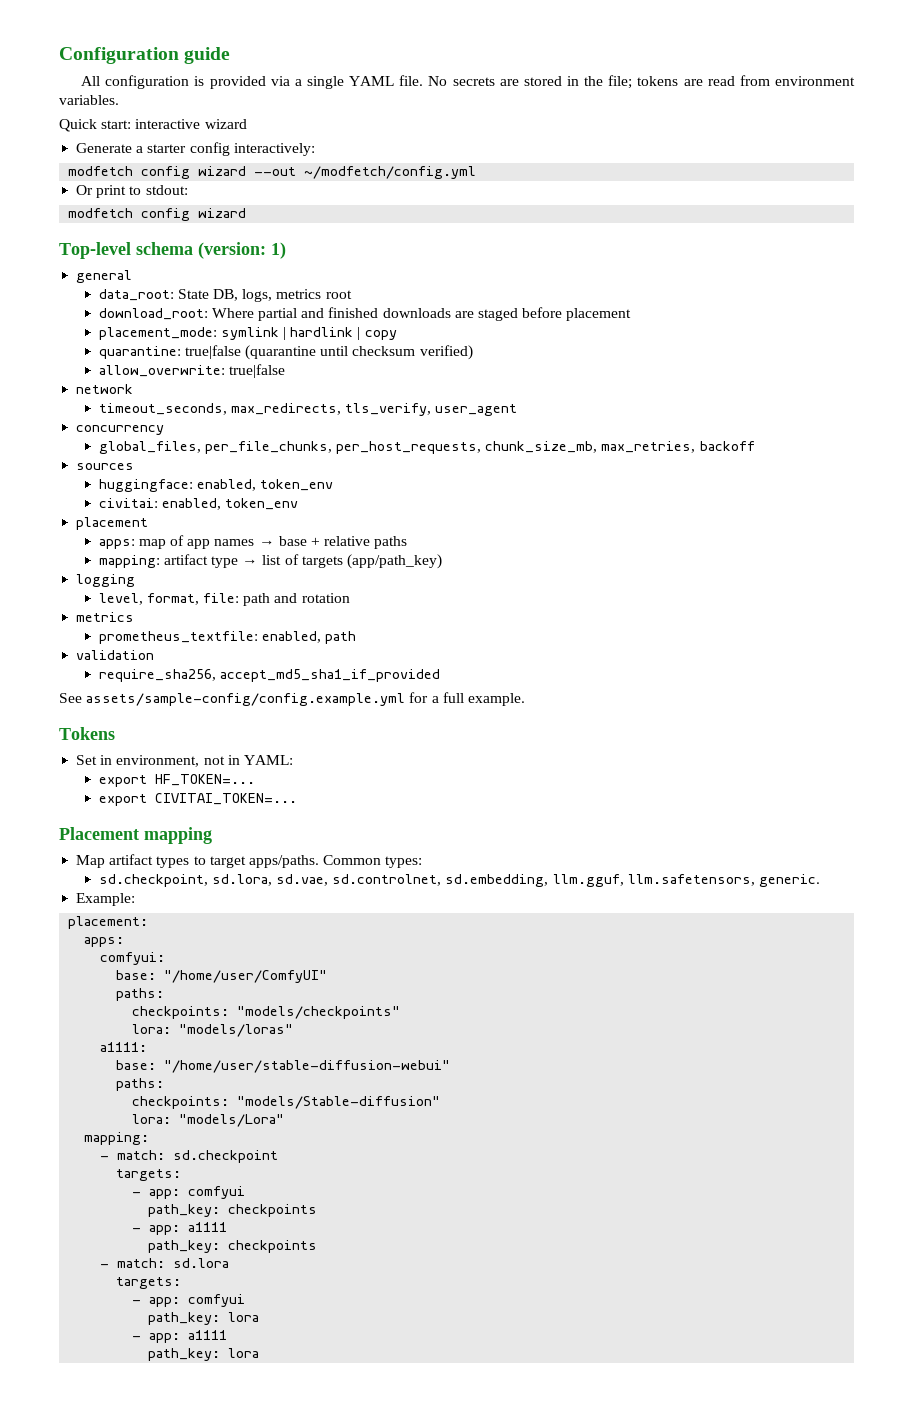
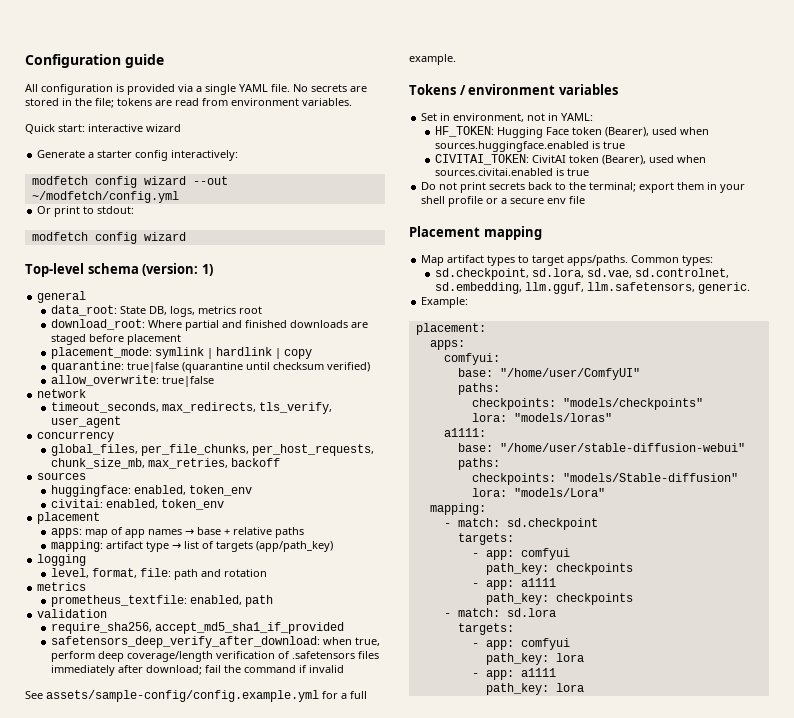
(440, 675) none -> [51,636,381,648] [51,651,380,662] [51,665,345,676] // safetensors_deep_verify_after_download: when true, perform deep coverage/length verification of .safetensors files immediately after download; fail the command if invalid
(115, 733) none -> [459,84,618,95] / environment variables
[98,774,255,787] [98,793,297,806] export HF_TOKEN=... // export CIVITAI_TOKEN=... -> [435,126,710,138] [435,141,626,152] [435,154,707,165] [435,168,590,176] [421,182,746,193] [421,196,586,207] HF_TOKEN: Hugging Face token (Bearer), used when sources.huggingface.enabled is true // CIVITAI_TOKEN: CivitAI token (Bearer), used when sources.civitai.enabled is true // Do not print secrets back to the terminal; export them in your shell profile or a secure env file

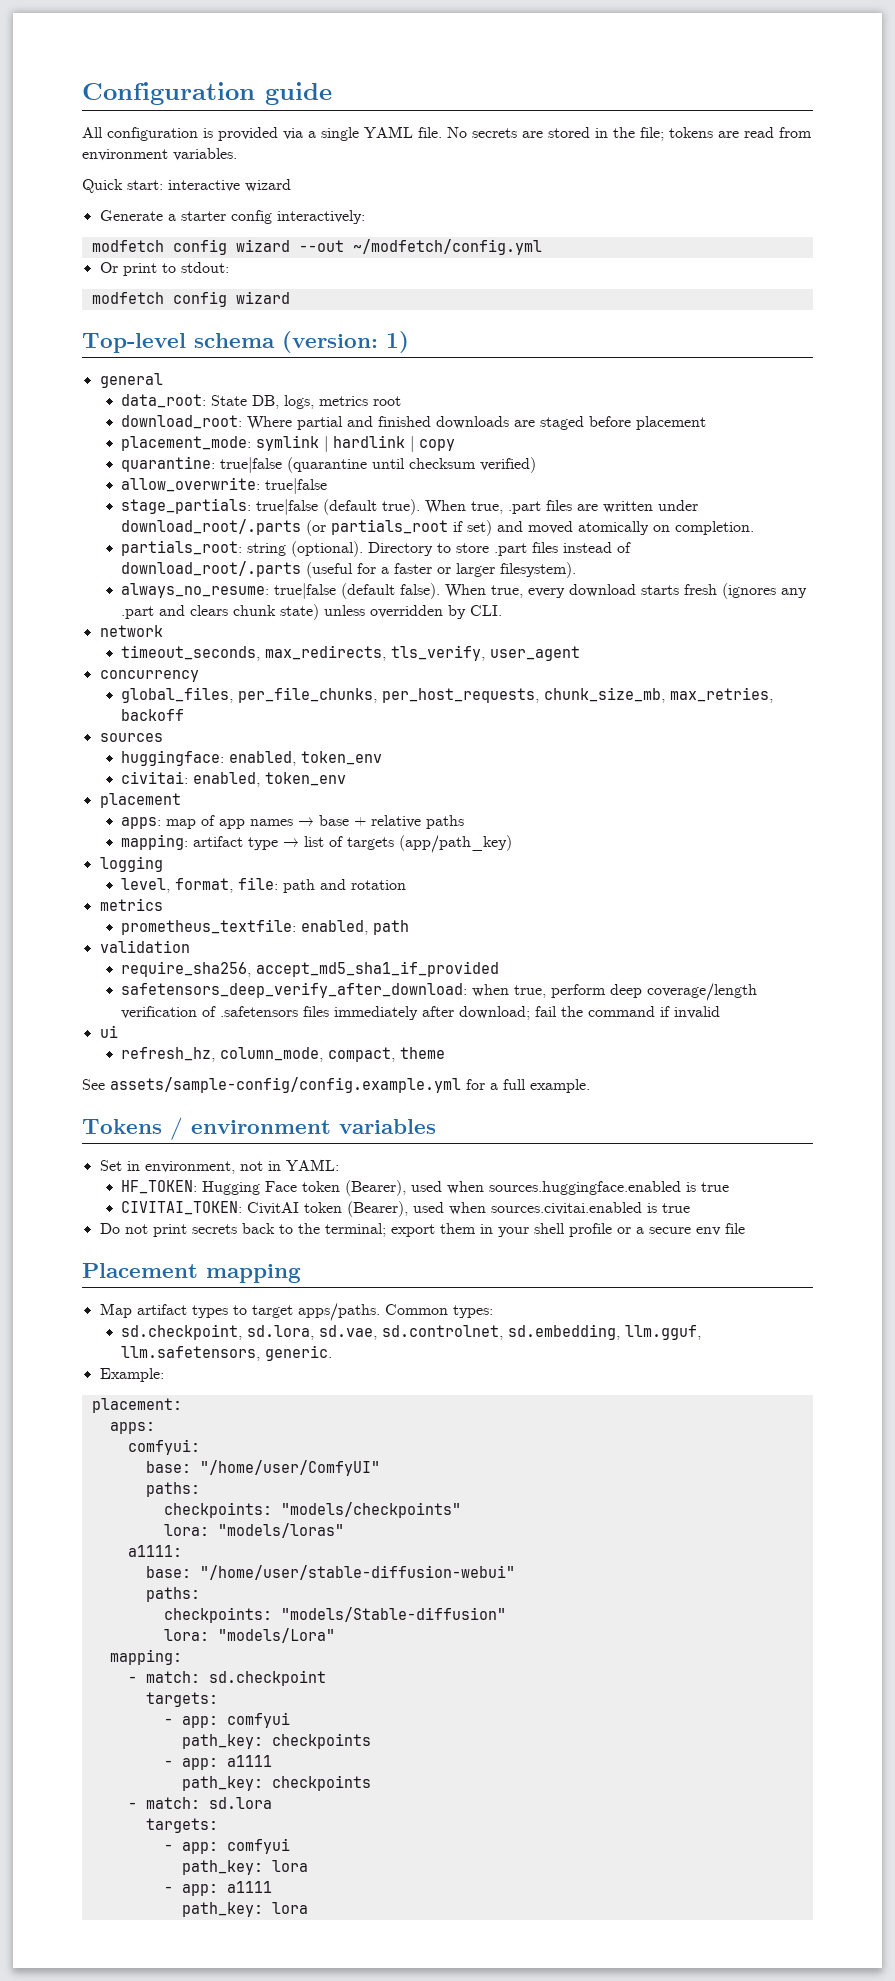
(215, 381) none -> [121,498,699,515] [121,519,755,536] [121,540,632,557] [121,561,577,578] [121,583,808,599] [121,604,503,620] // stage_partials: true|false (default true). When true, .part files are written under download_root/.parts (or partials_root if set) and moved atomically on completion. // partials_root: string (optional). Directory to store .part files instead of download_root/.parts (useful for a faster or larger filesystem). // always_no_resume: true|false (default false). When true, every download starts fresh (ignores any .part and clears chunk state) unless overridden by CLI.
(345, 669) none -> [99,1025,118,1038] [121,1047,446,1062] // ui // refresh_hz, column_mode, compact, theme

